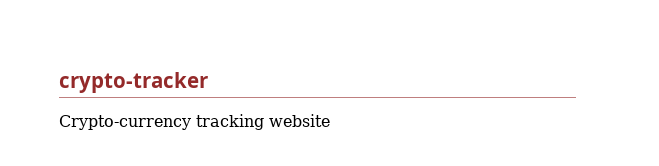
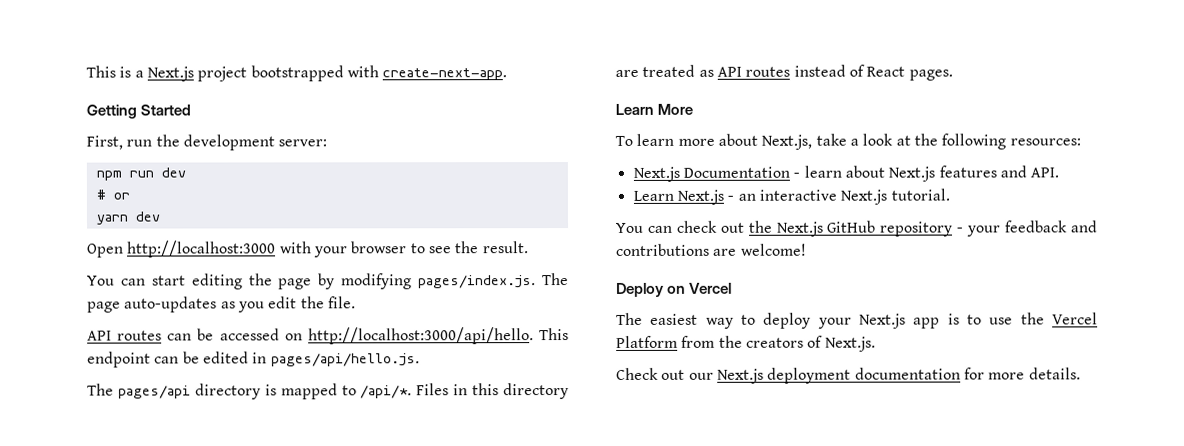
[59,72,208,93] [59,114,330,130] crypto-tracker // Crypto-currency tracking website -> [86,65,508,82] [86,104,192,119] [86,134,328,151] [95,167,186,181] [95,189,130,200] [95,211,160,225] [87,240,529,258] [87,273,569,290] [87,296,356,313] [87,327,569,345] [87,351,420,368] [87,383,569,400] [615,64,953,81] [615,103,694,115] [615,133,1081,150] [632,165,1060,182] [632,188,950,205] [615,220,1098,237] [616,243,807,256] [616,282,733,297] [616,312,1098,329] [616,335,876,352] [616,367,1081,384] This is a Next.js project bootstrapped with create-next-app. // Getting Started // First, run the development server: // npm run dev // # or // yarn dev // Open http://localhost:3000 with your browser to see the result. // You can start editing the page by modifying pages/index.js. The page auto-updates as you edit the file. // API routes can be accessed on http://localhost:3000/api/hello. This endpoint can be edited in pages/api/hello.js. // The pages/api directory is mapped to /api/*. Files in this directory are treated as API routes instead of React pages. // Learn More // To learn more about Next.js, take a look at the following resources: // Next.js Documentation - learn about Next.js features and API. // Learn Next.js - an interactive Next.js tutorial. // You can check out the Next.js GitHub repository - your feedback and contributions are welcome! // Deploy on Vercel // The easiest way to deploy your Next.js app is to use the Vercel Platform from the creators of Next.js. // Check out our Next.js deployment documentation for more details.

